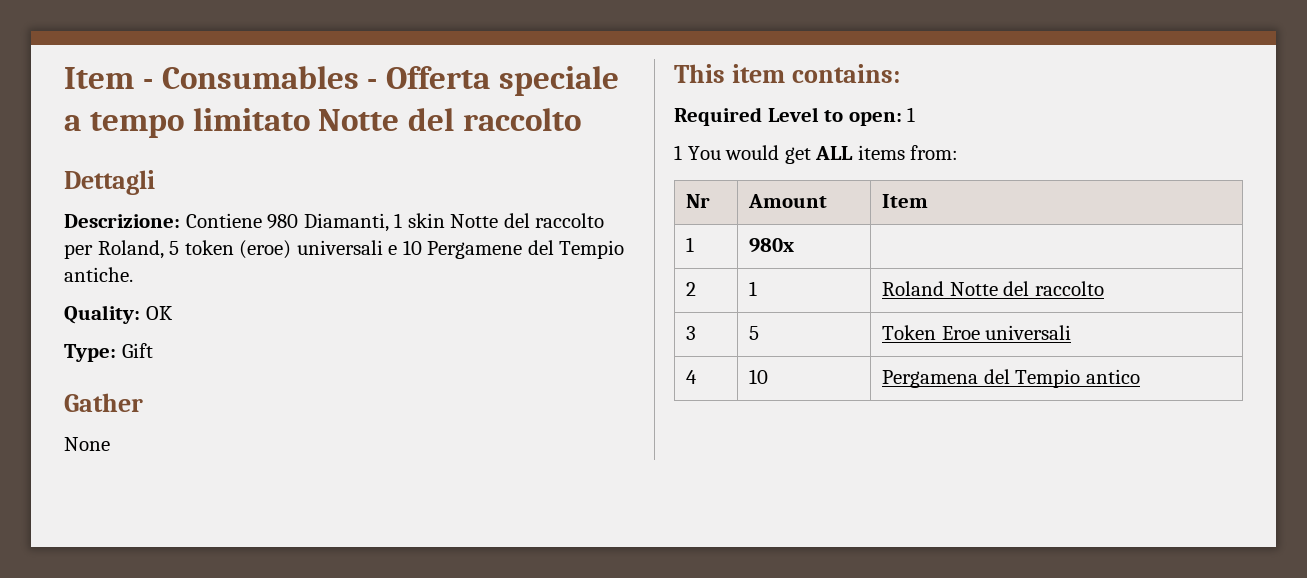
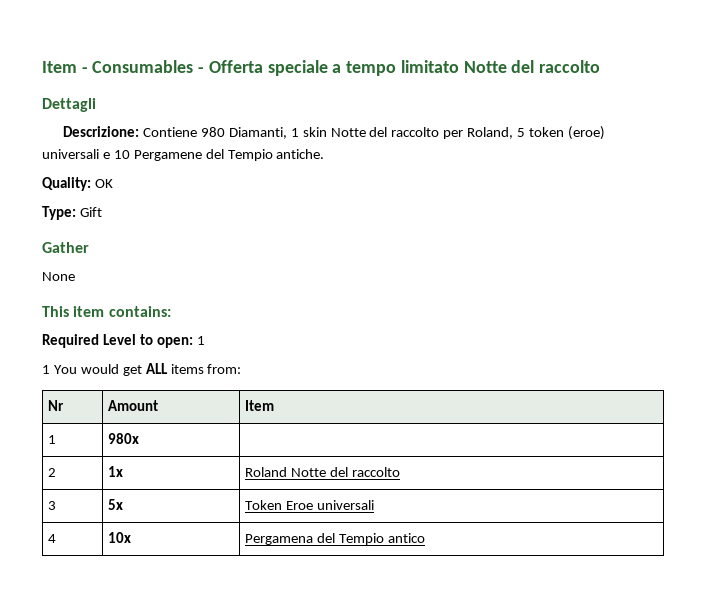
[749,281,758,296] 1 -> [108,466,124,477] 1x
[749,326,760,340] 5 -> [108,499,124,510] 5x
[749,369,769,384] 10 -> [108,532,132,543] 10x

